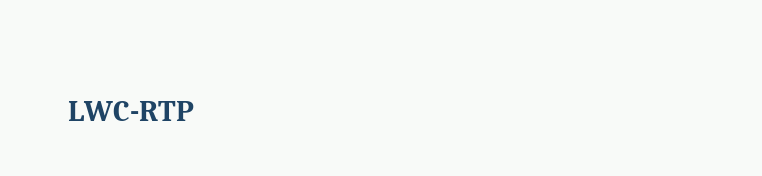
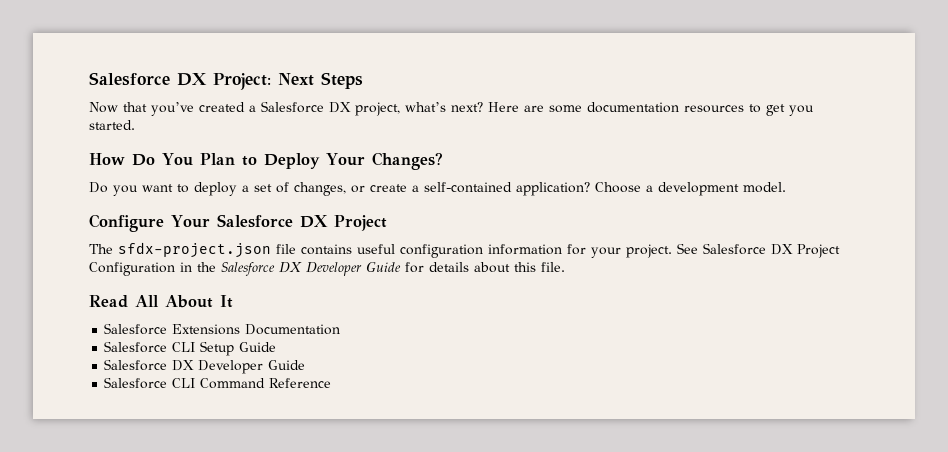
[68,101,194,121] LWC-RTP -> [89,72,363,90] [89,101,814,116] [89,120,135,130] [89,152,443,170] [89,182,786,196] [89,214,387,232] [89,242,840,258] [89,262,565,276] [89,295,233,308] [104,323,341,335] [104,341,277,356] [104,359,306,374] [104,377,332,389] Salesforce DX Project: Next Steps // Now that you’ve created a Salesforce DX project, what’s next? Here are some documentation resources to get you started. // How Do You Plan to Deploy Your Changes? // Do you want to deploy a set of changes, or create a self-contained application? Choose a development model. // Configure Your Salesforce DX Project // The sfdx-project.json file contains useful configuration information for your project. See Salesforce DX Project Configuration in the Salesforce DX Developer Guide for details about this file. // Read All About It // Salesforce Extensions Documentation // Salesforce CLI Setup Guide // Salesforce DX Developer Guide // Salesforce CLI Command Reference

